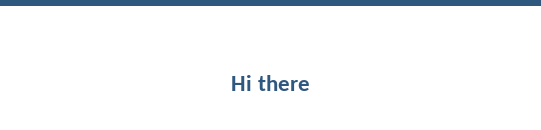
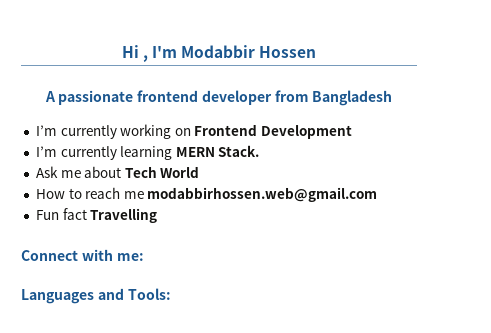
[258,75,311,91] there -> [142,45,317,62] [44,90,393,106] [35,124,353,139] [35,145,260,160] [35,166,200,178] [35,187,378,202] [35,208,158,223] [21,249,144,261] [21,288,171,304] , I'm Modabbir Hossen // A passionate frontend developer from Bangladesh // I’m currently working on Frontend Development // I’m currently learning MERN Stack. // Ask me about Tech World // How to reach me modabbirhossen.web@gmail.com // Fun fact Travelling // Connect with me: // Languages and Tools:

